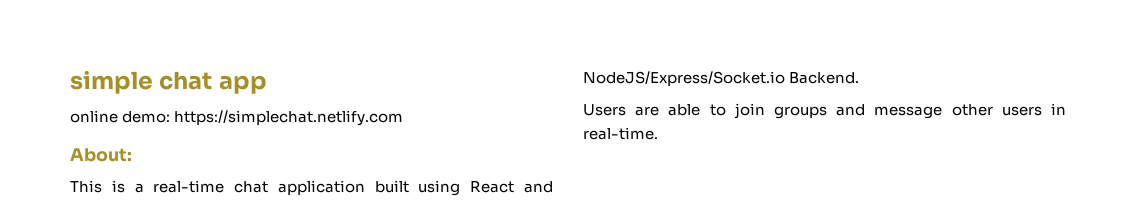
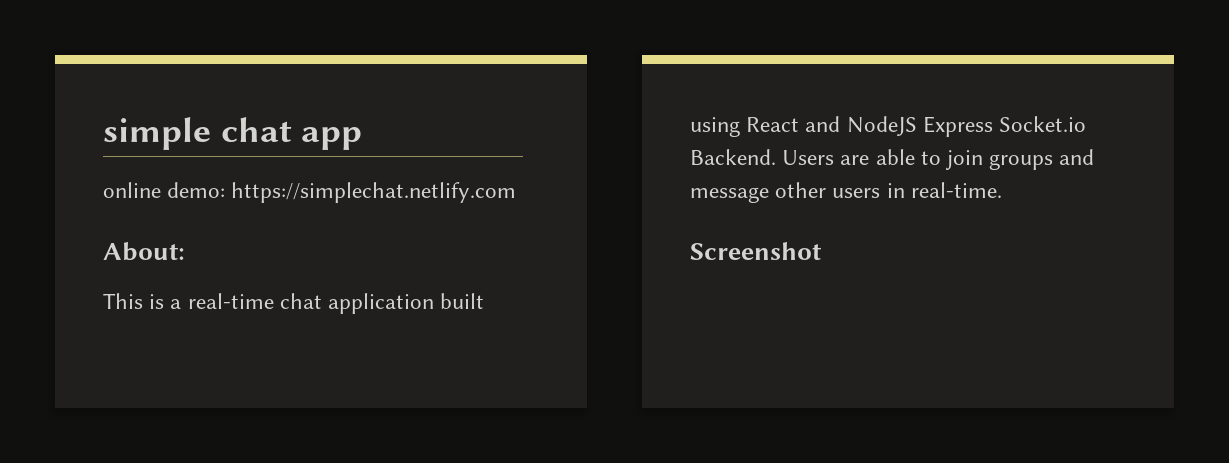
[583,71,785,86] NodeJS/Express/Socket.io -> [846,116,1087,137] NodeJS Express Socket.io
(860, 78) // -> (776, 157) none
(658, 133) none -> [690,242,822,260] // Screenshot

